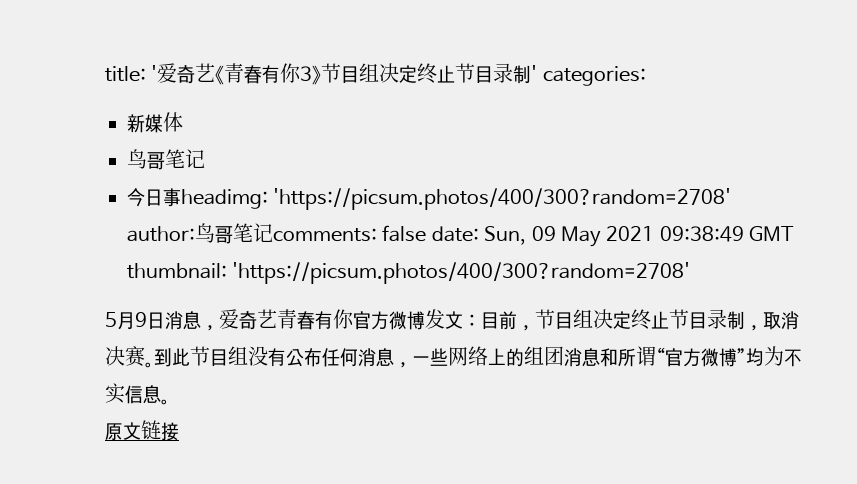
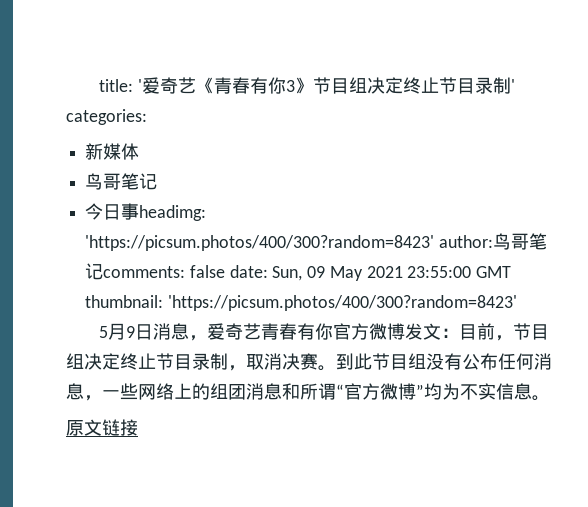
[273,188,732,210] 'https://picsum.photos/400/300?random=2708' -> [85,235,435,251] 'https://picsum.photos/400/300?random=8423'
[659,226,744,242] 09:38:49 -> [407,266,472,278] 23:55:00
[232,262,691,284] 'https://picsum.photos/400/300?random=2708' -> [167,295,517,311] 'https://picsum.photos/400/300?random=8423'

